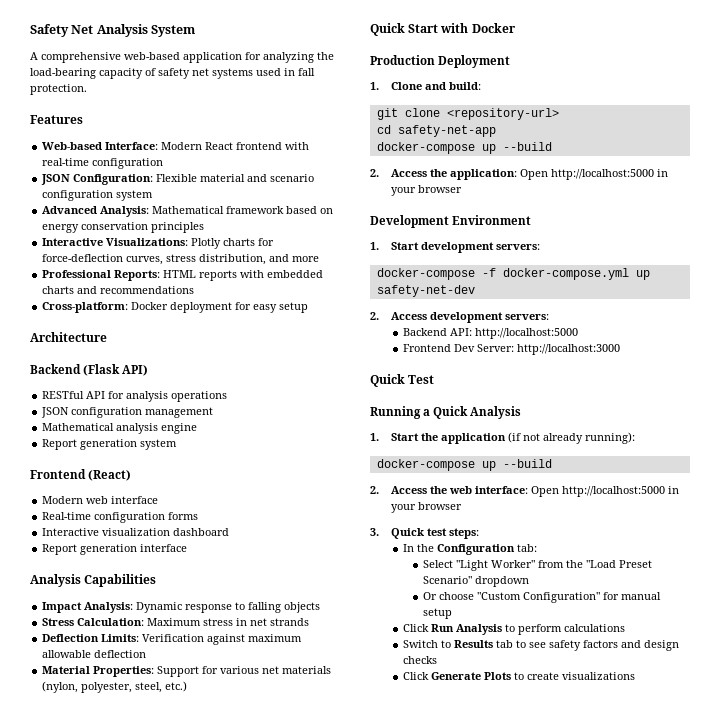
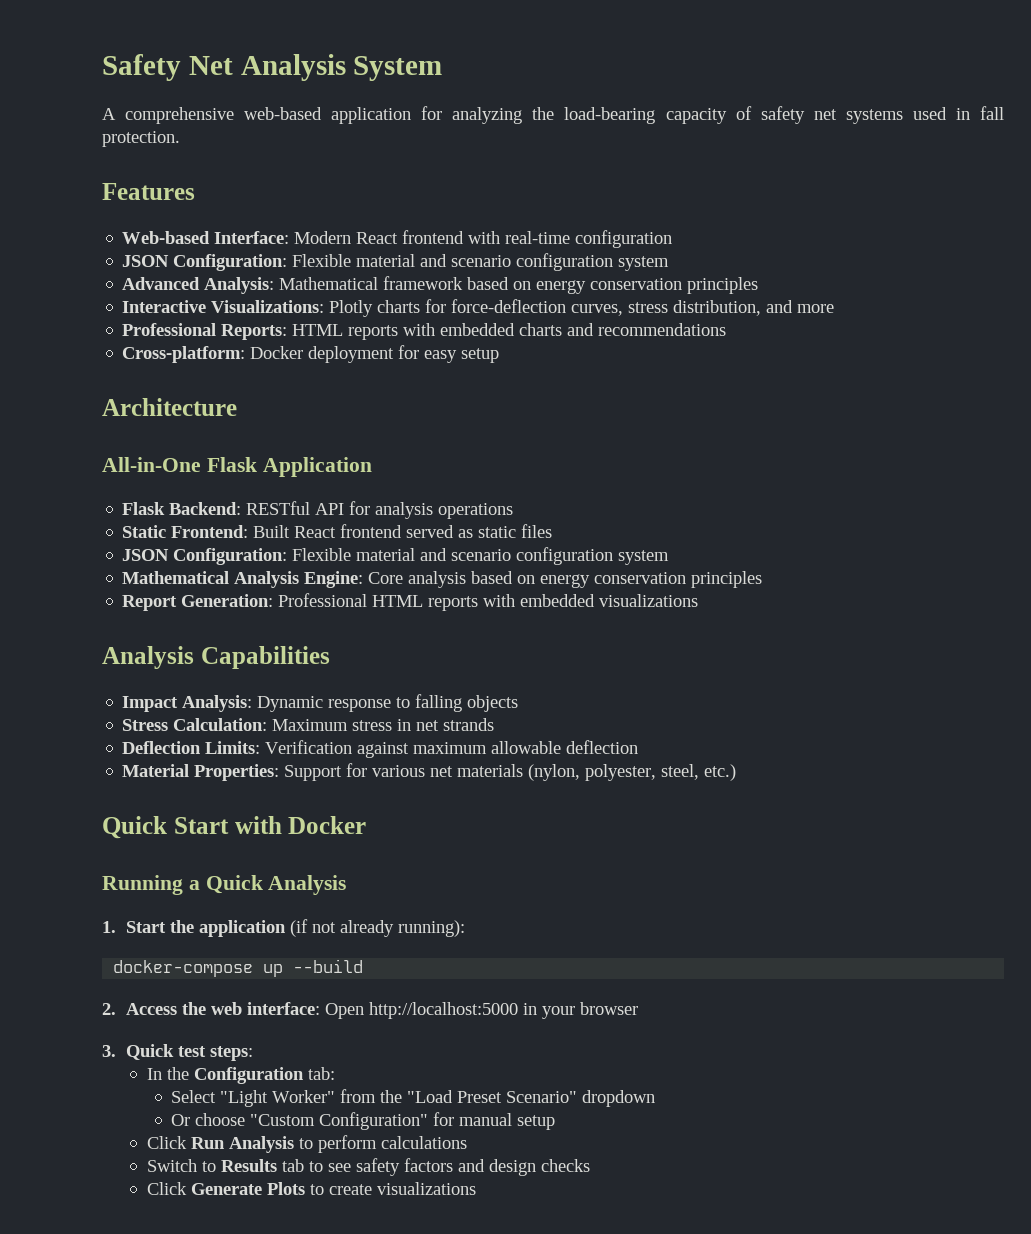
[30,364,149,376] Backend (Flask API) // -> [102,457,372,477] [122,502,242,515] All-in-One Flask Application // Flask Backend:
[41,407,214,418] [42,423,198,434] [42,439,178,450] [30,469,132,481] [42,496,159,504] [42,512,199,523] [42,528,230,536] [42,544,188,555] JSON configuration management // Mathematical analysis engine // Report generation system // Frontend (React) // Modern web interface // Real-time configuration forms // Interactive visualization dashboard // Report generation interface -> [122,524,553,538] [122,547,670,565] [122,571,763,588] [122,593,699,611] Static Frontend: Built React frontend served as static files // JSON Configuration: Flexible material and scenario configuration system // Mathematical Analysis Engine: Core analysis based on energy conservation principles // Report Generation: Professional HTML reports with embedded visualizations
[370,55,511,68] [370,82,481,90] [376,108,559,120] [376,125,496,137] [376,142,552,154] [370,169,668,180] [390,185,462,196] [370,215,532,228] [370,242,540,253] [376,268,650,280] [376,285,475,297] [370,312,549,323] [402,328,578,339] [402,344,620,355] [370,374,435,387] // Production Deployment // 1. Clone and build: // git clone <repository-url> // cd safety-net-app // docker-compose up --build // 2. Access the application: Open http://localhost:5000 in your browser // Development Environment // 1. Start development servers: // docker-compose -f docker-compose.yml up safety-net-dev // 2. Access development servers: // Backend API: http://localhost:5000 // Frontend Dev Server: http://localhost:3000 // Quick Test -> (367, 825) none

